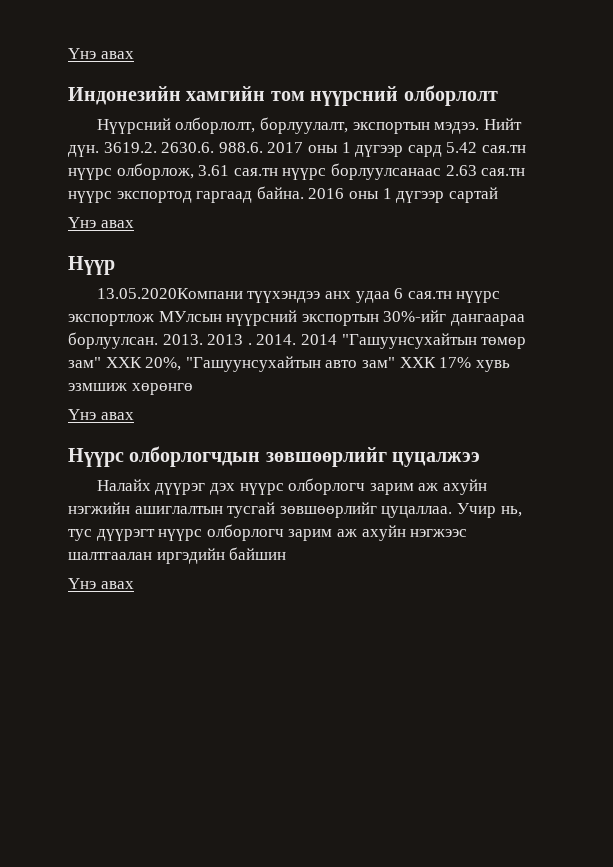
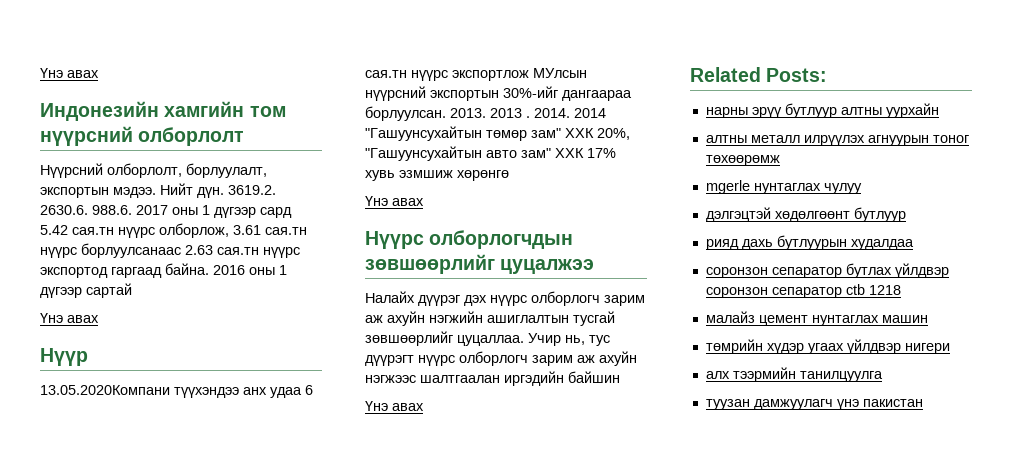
(134, 585) none -> [690,67,828,82] [705,103,939,118] [705,135,969,146] [705,155,780,166] [705,180,862,194] [705,207,906,222] [705,235,914,250] [705,263,949,278] [705,284,901,298] [705,311,928,326] [705,339,950,354] [705,367,883,382] [705,399,923,410] // Related Posts: // нарны эрүү бутлуур алтны уурхайн // алтны металл илрүүлэх агнуурын тоног төхөөрөмж // mgerle нунтаглах чулуу // дэлгэцтэй хөдөлгөөнт бутлуур // рияд дахь бутлуурын худалдаа // соронзон сепаратор бутлах үйлдвэр соронзон сепаратор ctb 1218 // малайз цемент нунтаглах машин // төмрийн хүдэр угаах үйлдвэр нигери // алх тээрмийн танилцуулга // туузан дамжуулагч үнэ пакистан

